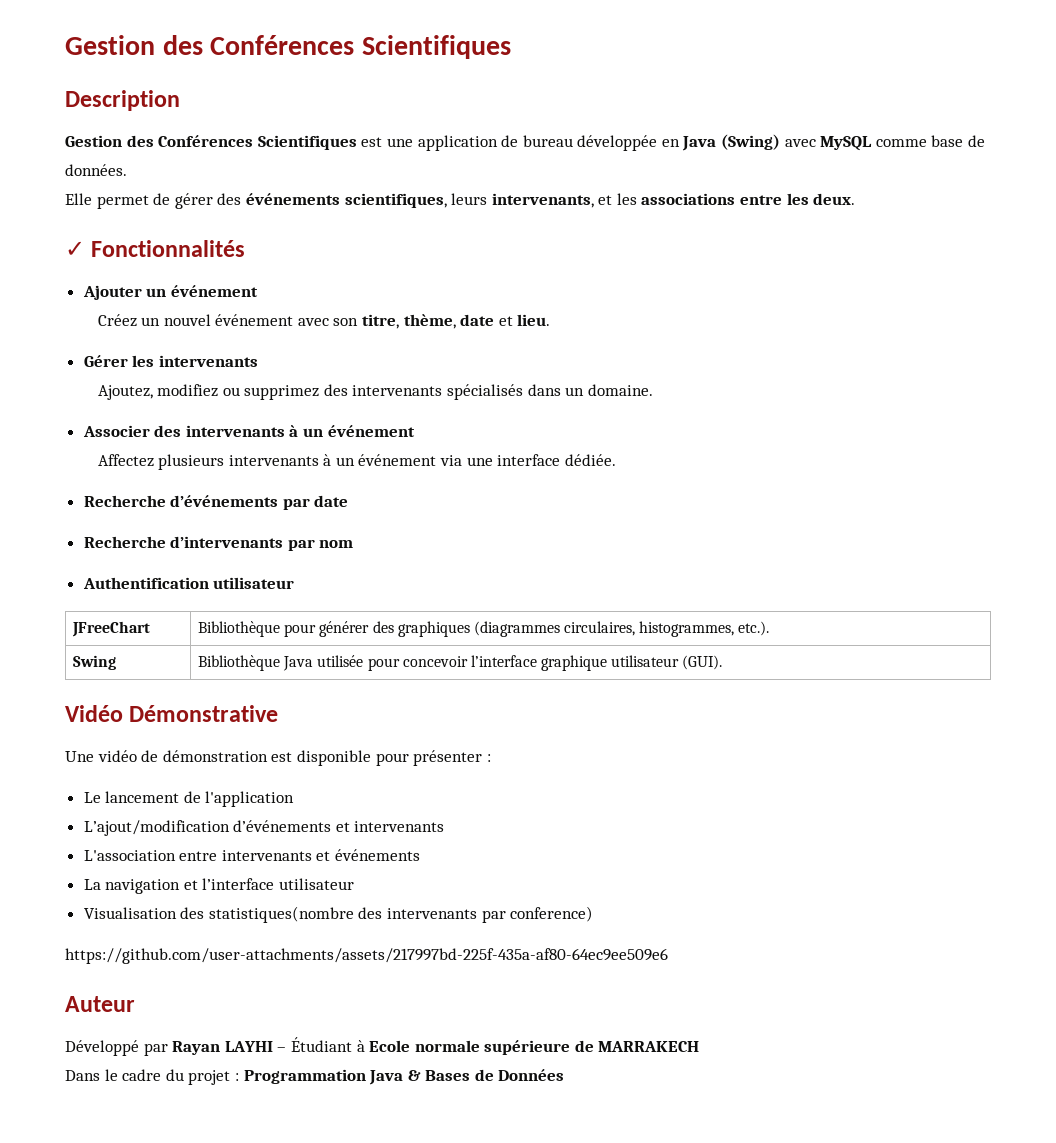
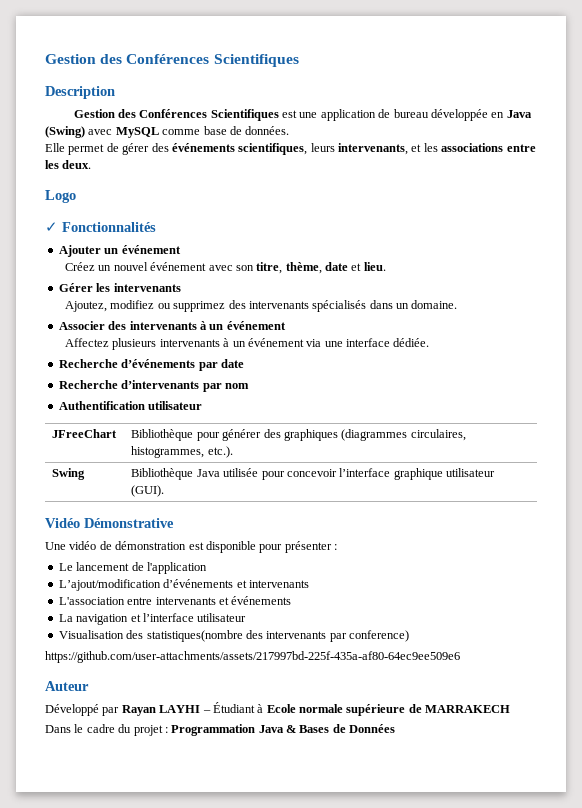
(856, 199) none -> [45,190,76,203] // Logo

